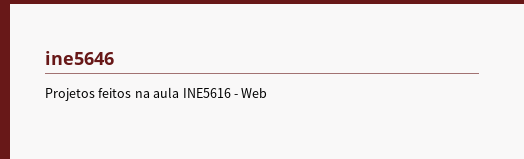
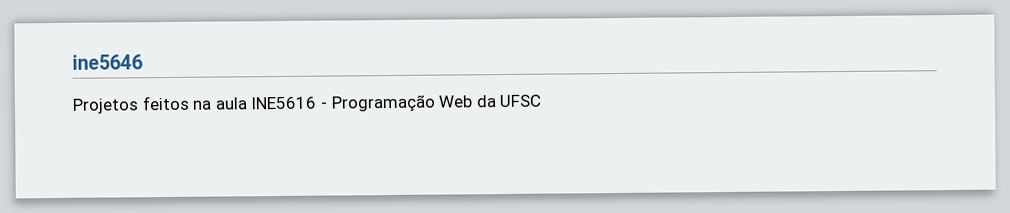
[241,88,268,98] Web -> [330,94,543,113] Programação Web da UFSC

